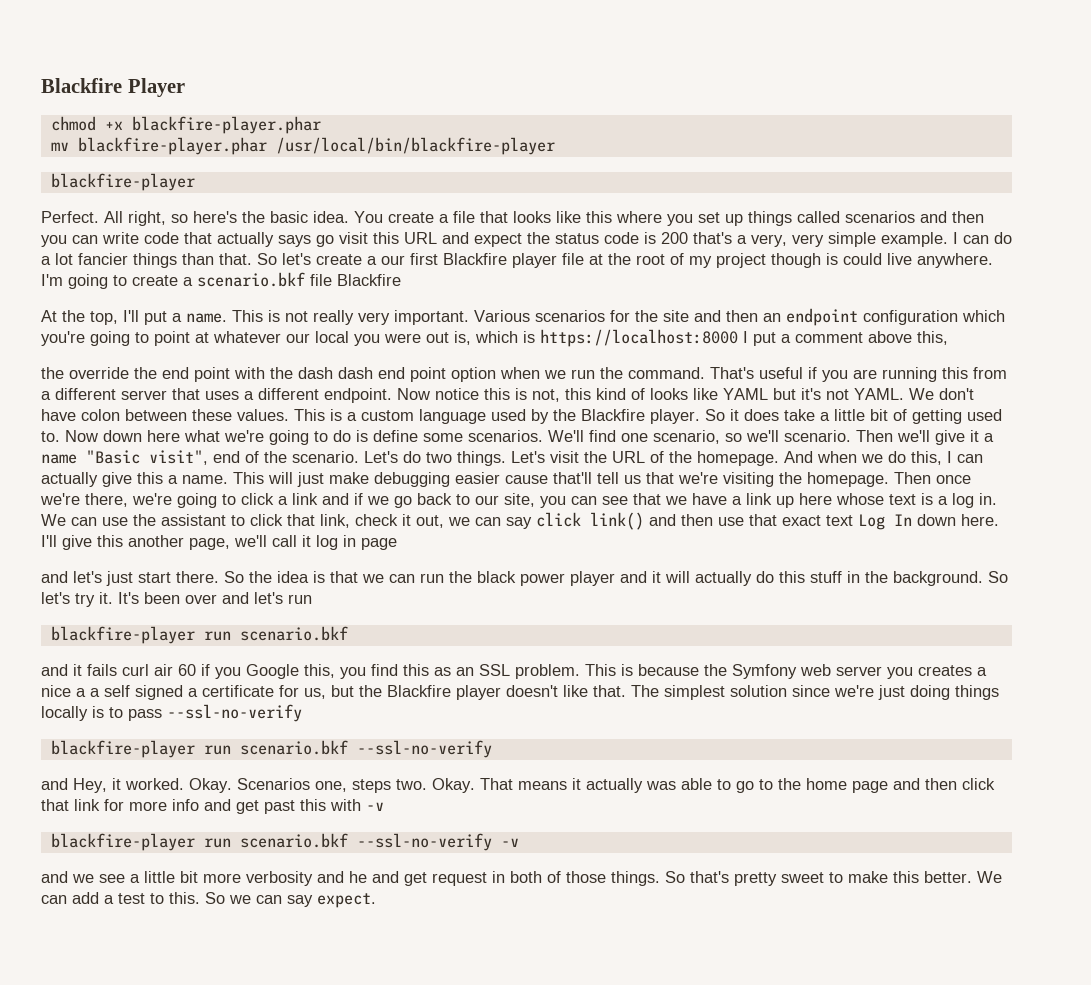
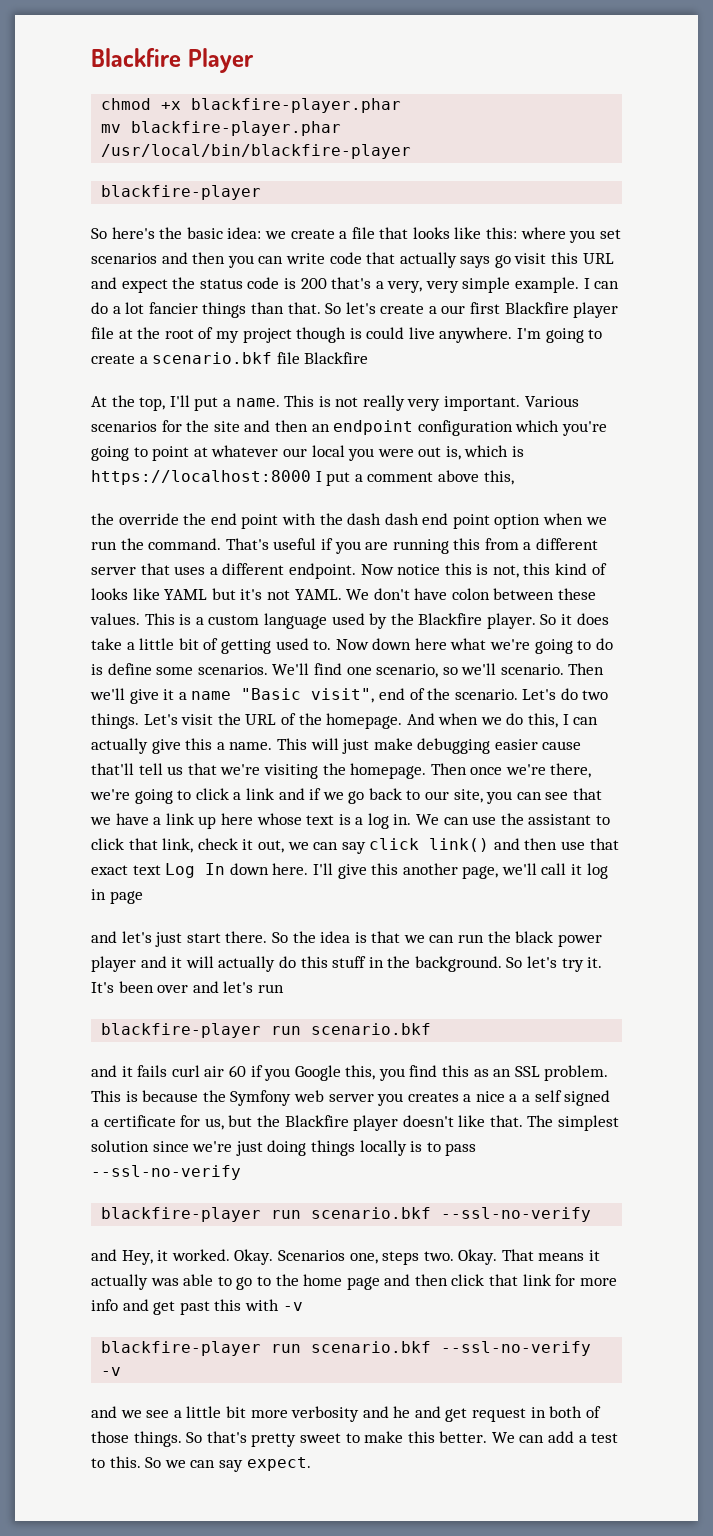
[41,211,188,226] Perfect. All right, so -> [91,228,107,239] So
[313,211,383,223] idea. You -> [227,227,286,239] idea: we
[586,211,612,223] this -> [486,227,518,239] this:
[725,211,840,226] up things called -> (621, 234) none

